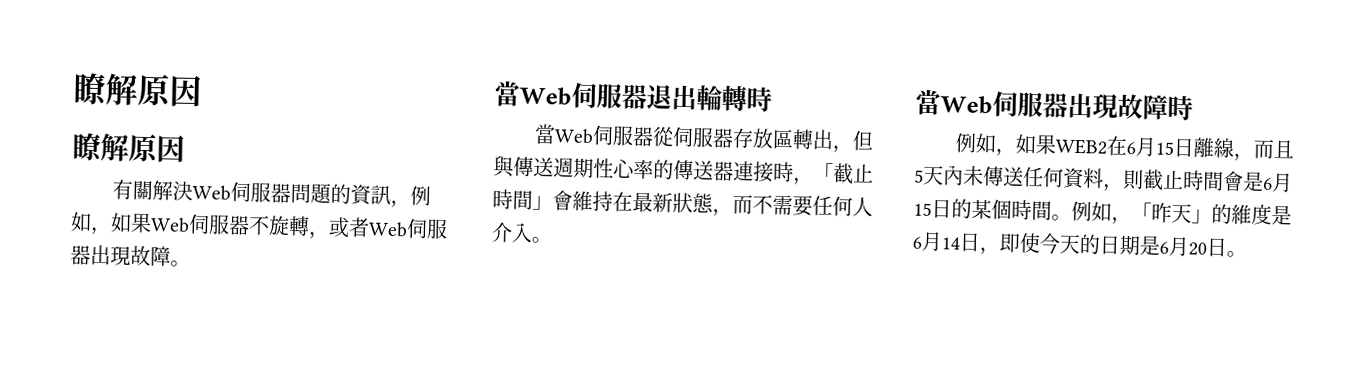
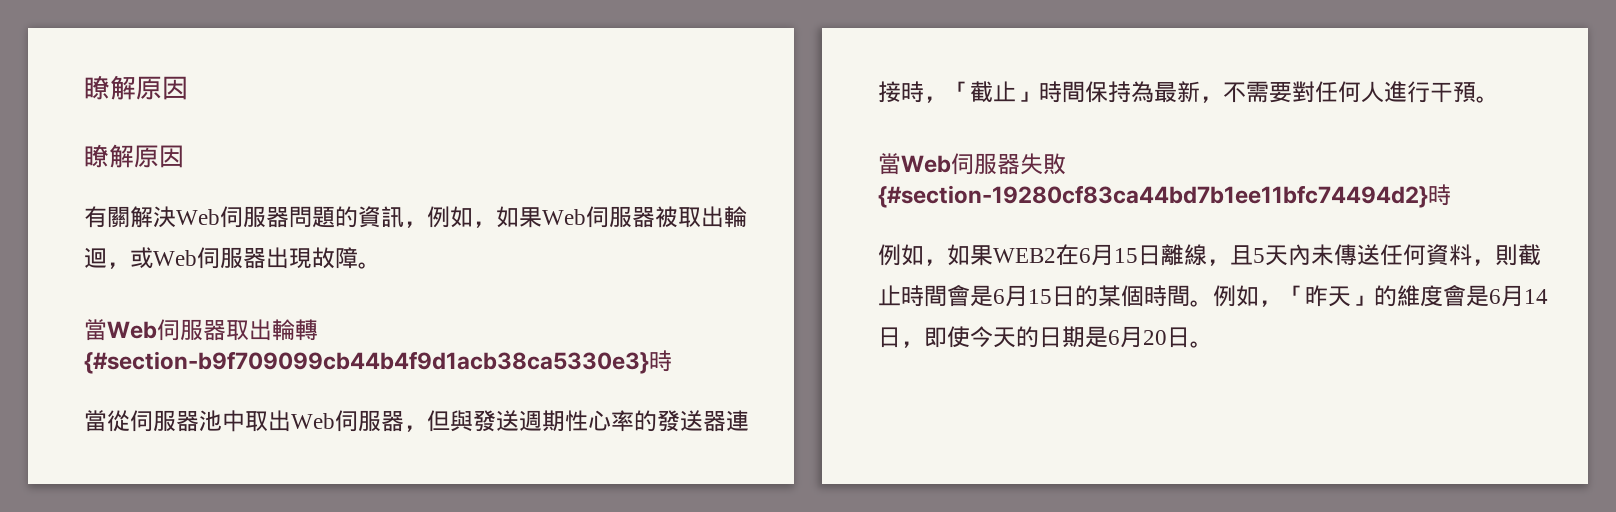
[248,215,370,240] 不旋轉，或者 -> [655,206,747,228] [84,247,153,269] 被取出輪迴，或
[646,84,772,112] [534,123,875,154] [493,155,534,178] 退出輪轉時 // 當Web伺服器從伺服器存放區轉出，但與傳 -> [226,319,318,341] [84,350,672,374] [84,410,496,432] 取出輪轉{#section-b9f709099cb44b4f9d1acb38ca5330e3}時 // 當從伺服器池中取出Web伺服器，但與發
[673,159,694,181] 傳 -> [657,410,680,432] 發
[492,189,873,217] [491,222,552,244] [915,89,1168,120] 時間」會維持在最新狀態，而不需要任何人介入。 // 當Web伺服器出現故障 -> [1016,81,1499,103] [878,153,1066,175] [878,185,1428,208] 」時間保持為最新，不需要對任何人進行干預。 // 當Web伺服器失敗{#section-19280cf83ca44bd7b1ee11bfc74494d2}
[1253,139,1276,160] 而 -> (1230, 262) none
(1272, 214) none -> [1443,285,1466,307] 會

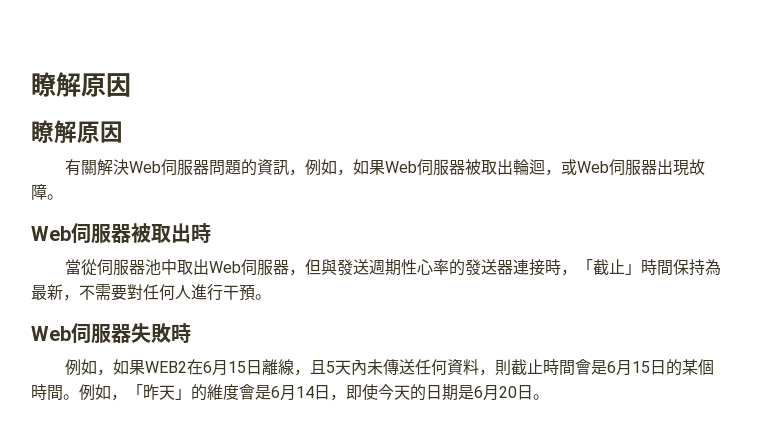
[84,319,318,341] [84,351,649,374] 當Web伺服器取出輪轉{#section-b9f709099cb44b4f9d1acb38ca5330e3} -> [31,223,191,244] Web伺服器被取出
[878,153,901,175] 當 -> (271, 297) none
[878,185,1428,208] {#section-19280cf83ca44bd7b1ee11bfc74494d2} -> (171, 333) none

